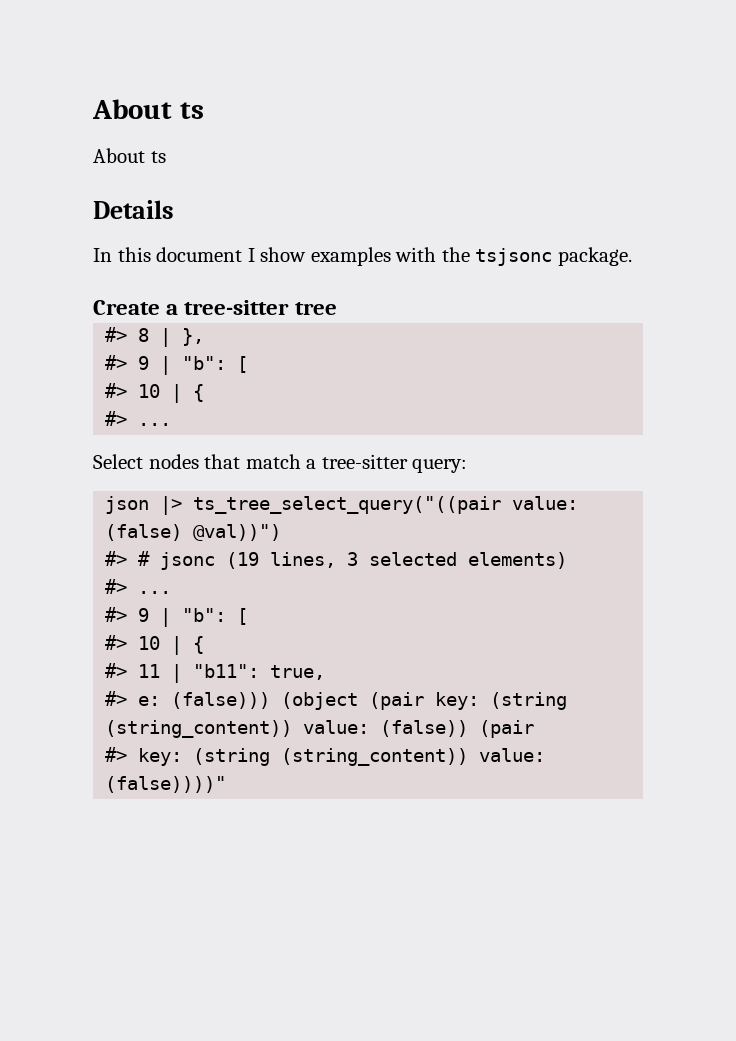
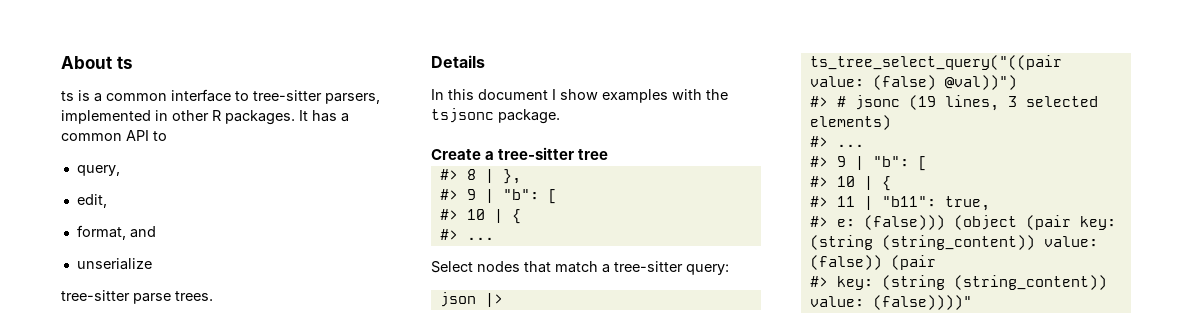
[92,99,204,119] [93,148,166,163] About ts // About ts -> [61,56,133,69] [61,89,380,104] [61,110,349,125] [61,130,167,141] [76,165,120,176] [76,194,107,208] [76,225,156,240] [76,258,152,270] [61,290,213,304] About ts // ts is a common interface to tree-sitter parsers, implemented in other R packages. It has a common API to // query, // edit, // format, and // unserialize // tree-sitter parse trees.

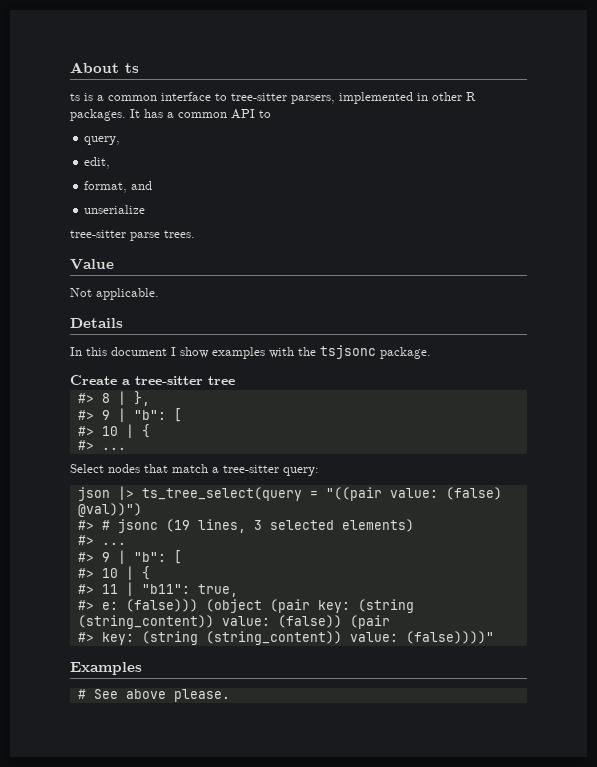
(213, 296) none -> [70,259,114,270] [70,288,159,300] // Value // Not applicable.
[809,55,1062,70] ts_tree_select_query("((pair -> [141,487,382,501] ts_tree_select(query = "((pair
(972, 302) none -> [70,662,142,675] [77,689,230,702] // Examples // # See above please.

